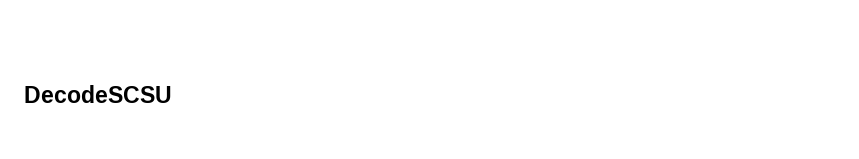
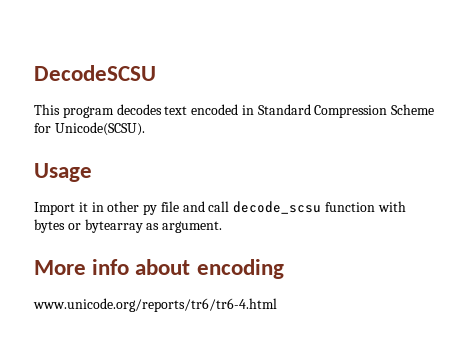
(172, 94) none -> [34,104,435,118] [34,122,145,136] [34,163,92,182] [34,201,406,215] [34,219,223,233] [34,259,284,279] [33,298,277,312] // This program decodes text encoded in Standard Compression Scheme for Unicode(SCSU). // Usage // Import it in other py file and call decode_scsu function with bytes or bytearray as argument. // More info about encoding // www.unicode.org/reports/tr6/tr6-4.html

